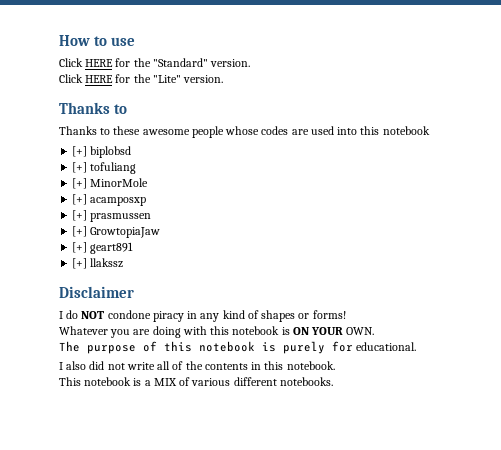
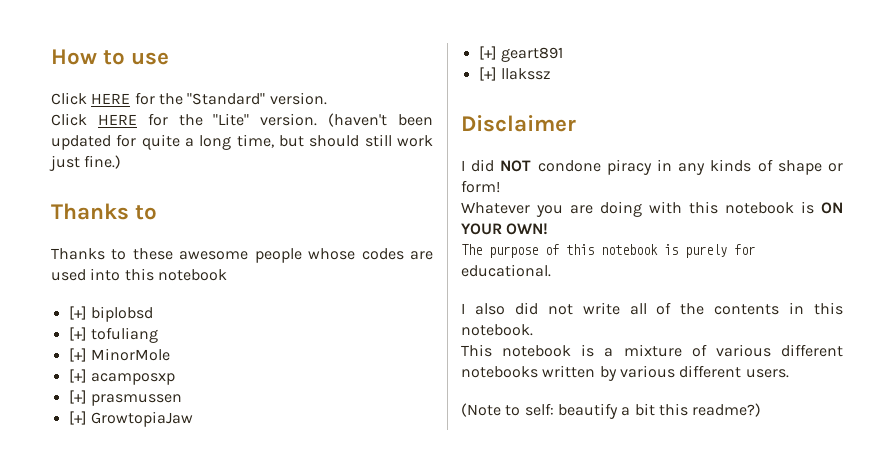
(224, 79) none -> [328,113,433,127] [51,134,433,150] [49,155,122,171] (haven't been updated for quite a long time, but should still work just fine.)
[66,310,79,319] do -> [471,159,495,172] did
[222,310,346,322] kind of shapes or forms! -> [710,159,843,175] [461,180,500,193] kinds of shape or form!
[346,327,375,335] OWN. -> [506,223,549,235] OWN!
[153,378,177,386] MIX -> [623,344,682,357] mixture
[279,377,333,386] notebooks. -> [461,365,789,381] [461,403,762,419] notebooks written by various different users. // (Note to self: beautify a bit this readme?)

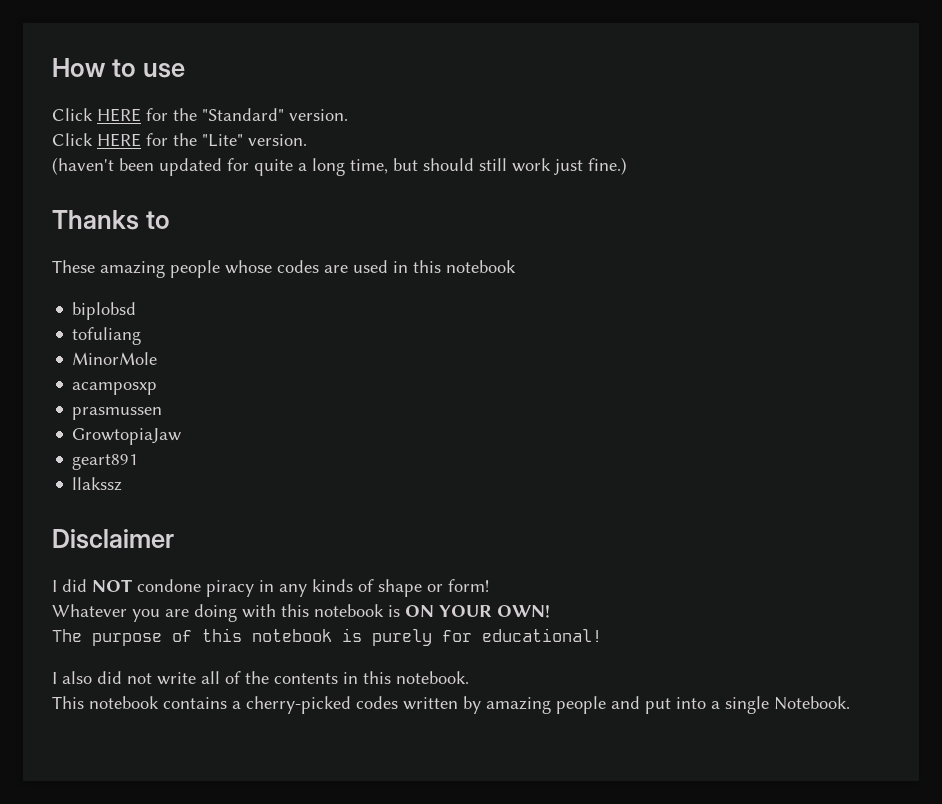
(318, 119) none -> (307, 140) //
[51,248,249,260] Thanks to these awesome -> [52,260,165,278] These amazing
[90,268,121,281] into -> [393,261,408,273] in
[68,306,87,320] [+] -> (516, 266) none
[68,327,87,341] [+] -> (137, 311) none
[68,348,87,362] [+] -> (142, 336) none
[68,369,87,383] [+] -> (158, 358) none
[68,390,87,404] [+] -> (158, 388) none
[68,411,87,425] [+] -> (163, 413) none
[478,46,497,60] [+] -> (182, 436) none
[478,67,497,81] [+] -> (139, 462) none
[461,264,551,277] educational. -> [482,628,602,642] educational!
[581,344,843,357] [461,365,789,381] [461,403,762,419] is a mixture of various different notebooks written by various different users. // (Note to self: beautify a bit this readme?) -> [163,696,850,714] contains a cherry-picked codes written by amazing people and put into a single Notebook.

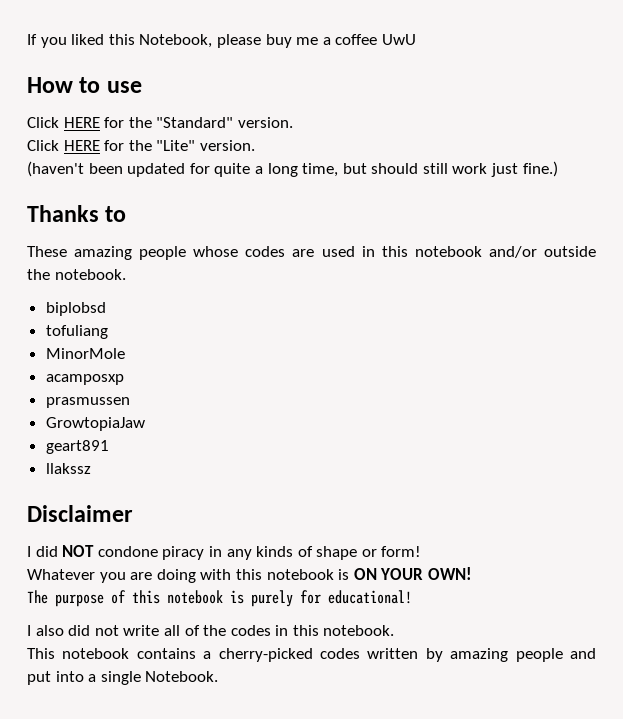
(52, 67) none -> [27,34,416,48] If you liked this Notebook, please buy me a coffee UwU //
(516, 266) none -> [488,246,596,258] [27,269,126,280] and/or outside the notebook.
[274,673,338,684] contents -> [230,625,271,636] codes

